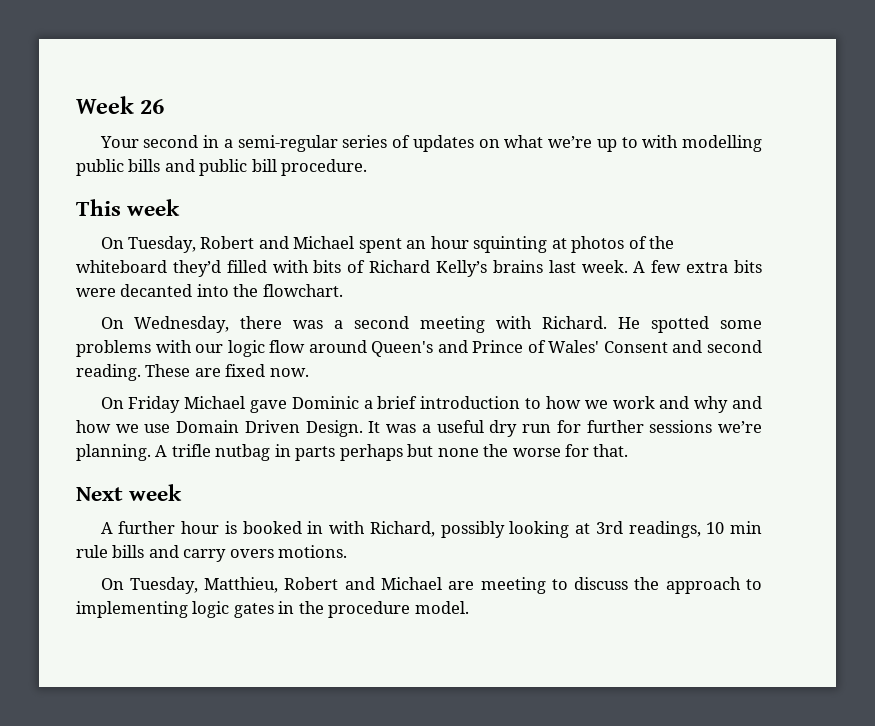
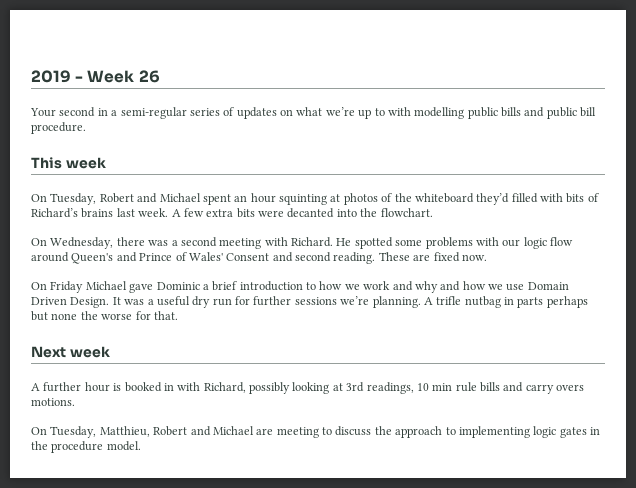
(76, 105) none -> [31,70,84,83] 2019 -
[369,260,487,277] Richard Kelly’s -> [31,208,78,218] Richard’s

